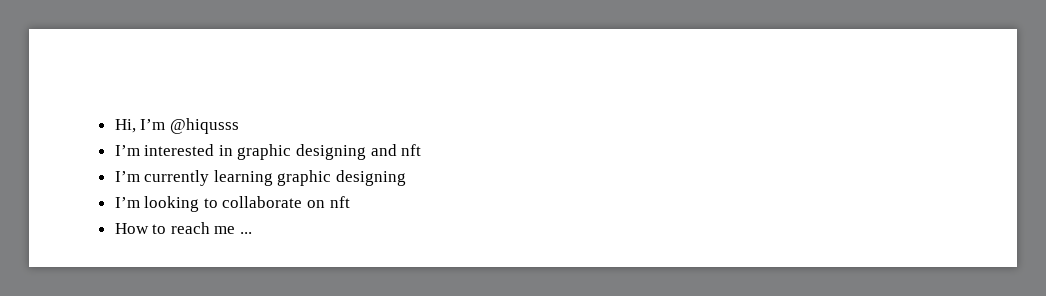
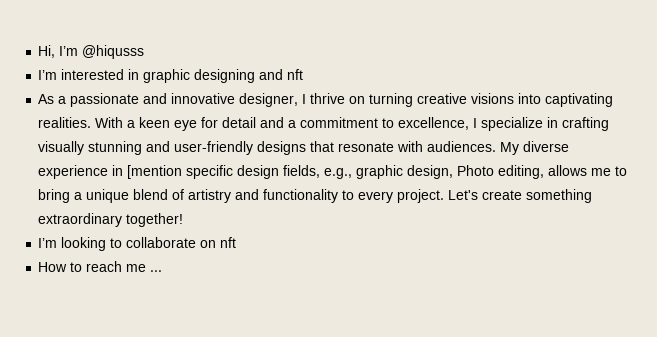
[114,170,407,186] I’m currently learning graphic designing -> [38,93,614,107] [38,117,610,131] [38,141,570,155] [38,165,628,179] [38,189,593,203] [38,213,184,227] As a passionate and innovative designer, I thrive on turning creative visions into captivating realities. With a keen eye for detail and a commitment to excellence, I specialize in crafting visually stunning and user-friendly designs that resonate with audiences. My diverse experience in [mention specific design fields, e.g., graphic design, Photo editing, allows me to bring a unique blend of artistry and functionality to every project. Let's create something extraordinary together!

